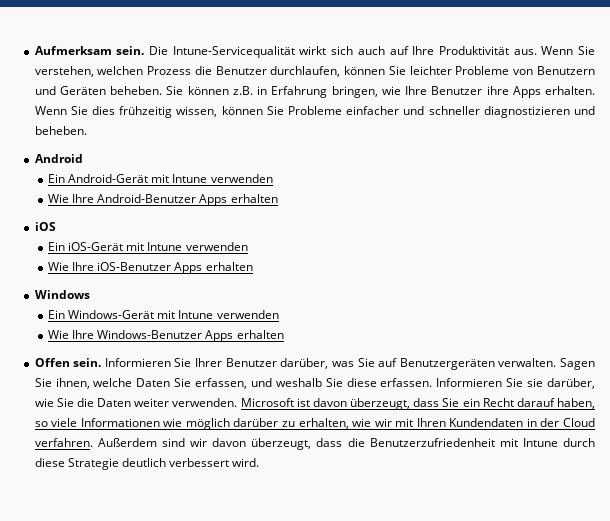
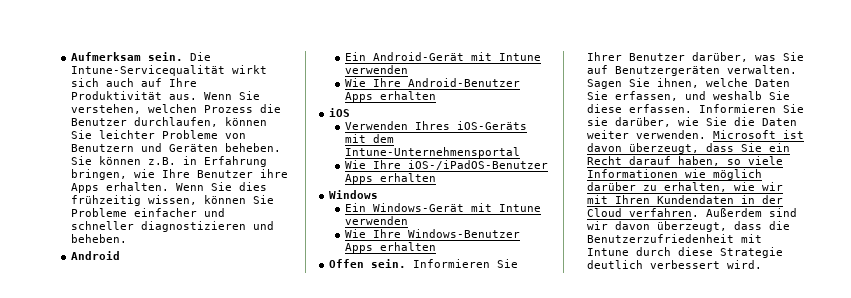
[48,242,248,251] [48,262,172,271] Ein iOS-Gerät mit Intune verwenden // Wie Ihre iOS-Benutzer -> [344,121,527,130] [344,134,394,143] [344,147,520,158] [344,160,548,170] Verwenden Ihres iOS-Geräts mit dem Intune-Unternehmensportal // Wie Ihre iOS-/iPadOS-Benutzer

